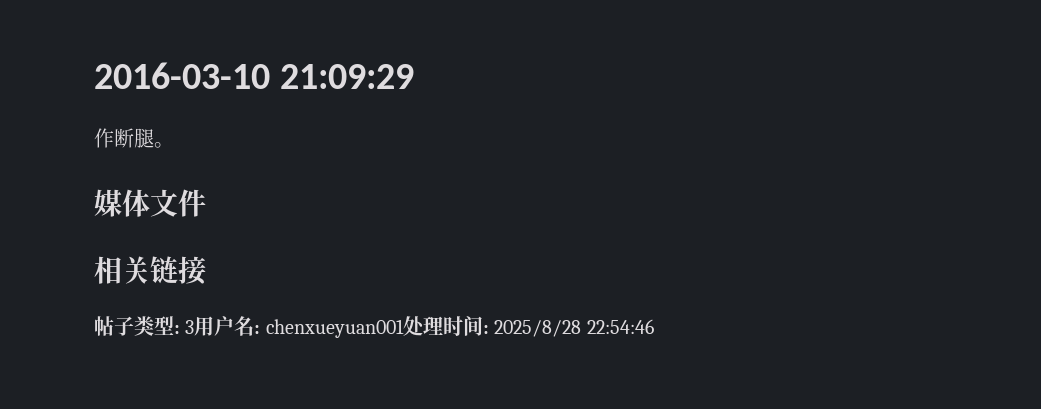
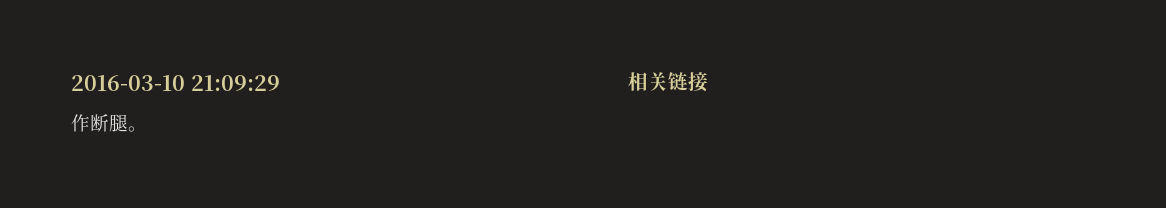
[94,189,206,217] // 媒体文件 -> (147, 129) none
[94,316,654,338] // 帖子类型: 3用户名: chenxueyuan001处理时间: 2025/8/28 22:54:46 -> (708, 82) none

